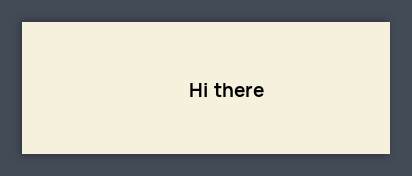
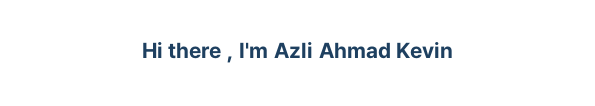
(264, 90) none -> [227,41,454,63] , I'm Azli Ahmad Kevin

